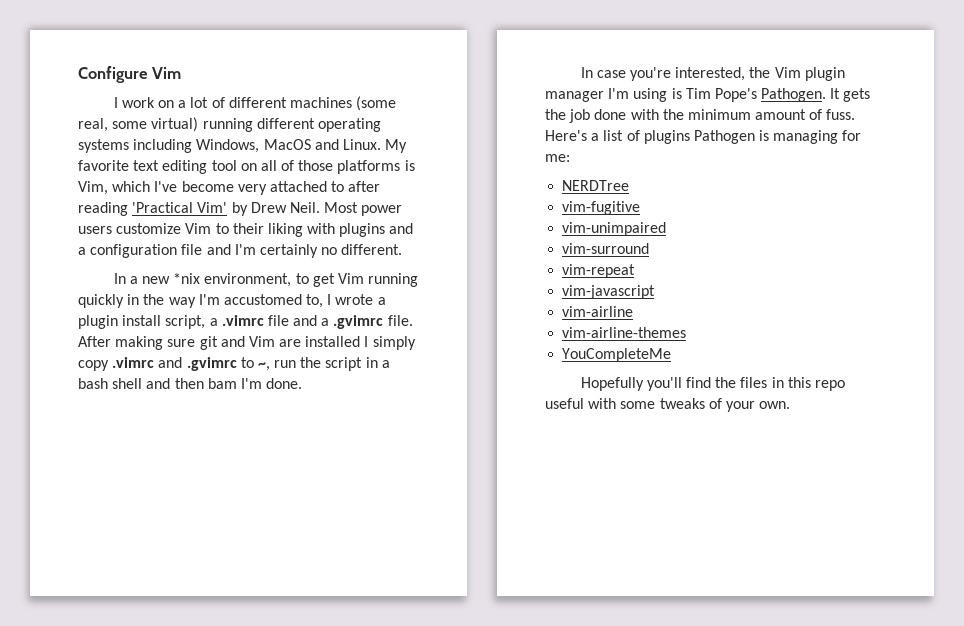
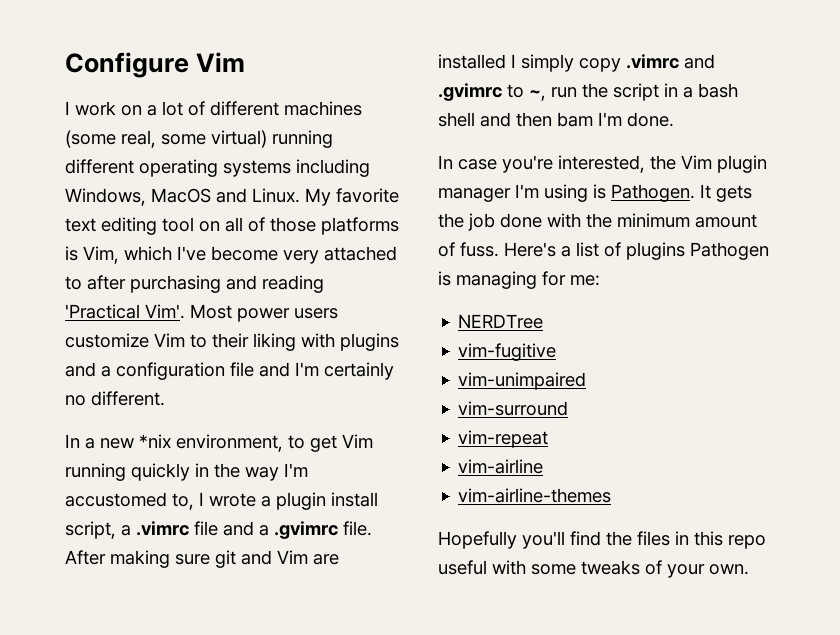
[78,202,320,216] reading 'Practical Vim' by Drew Neil. -> [130,275,324,293] [65,304,185,319] purchasing and reading 'Practical Vim'.
[685,88,757,102] Tim Pope's -> (606, 191) none
[562,285,656,299] // vim-javascript -> (549, 439) none
[562,348,672,362] // YouCompleteMe -> (612, 495) none

